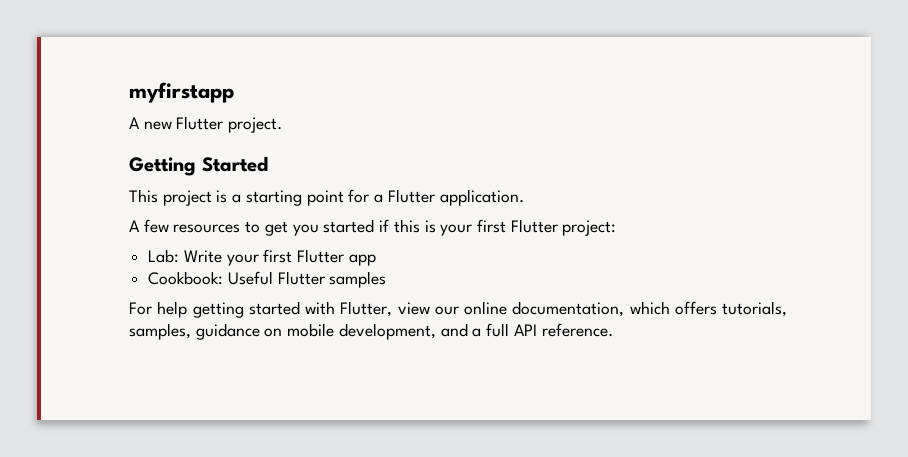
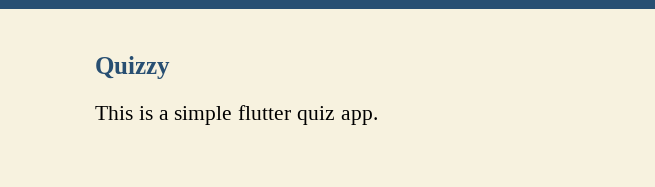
[129,82,234,103] [129,116,283,133] [129,156,268,176] myfirstapp // A new Flutter project. // Getting Started -> [95,56,170,79] Quizzy
[162,190,212,206] project -> (133, 113) none
[245,189,524,206] [129,219,617,236] [148,249,376,266] [148,271,387,288] [129,301,787,318] [129,323,613,340] starting point for a Flutter application. // A few resources to get you started if this is your first Flutter project: // Lab: Write your first Flutter app // Cookbook: Useful Flutter samples // For help getting started with Flutter, view our online documentation, which offers tutorials, samples, guidance on mobile development, and a full API reference. -> [174,105,378,125] simple flutter quiz app.

